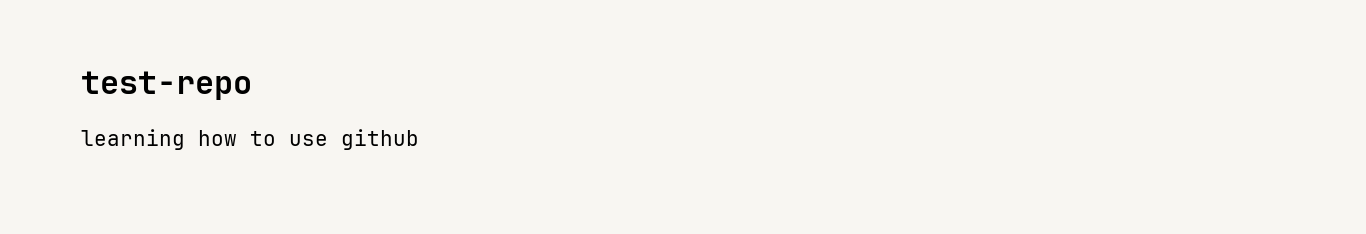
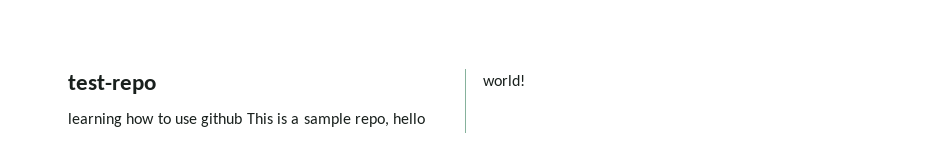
(419, 139) none -> [246,113,426,127] [483,75,525,86] This is a sample repo, hello world!

